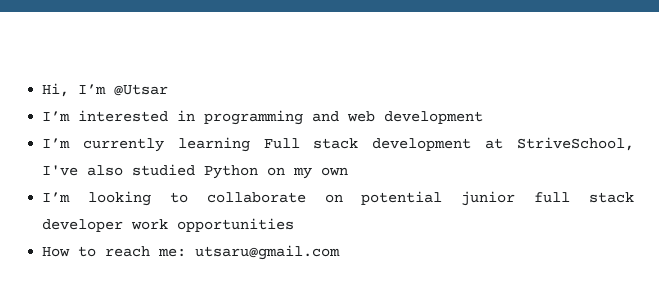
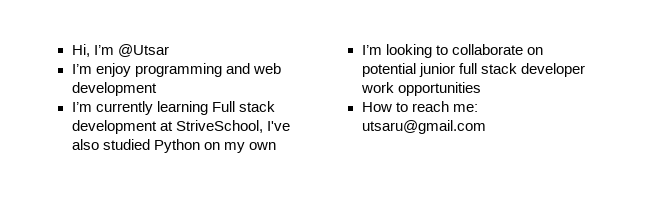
[78,110,196,122] interested in -> [95,63,131,77] enjoy

